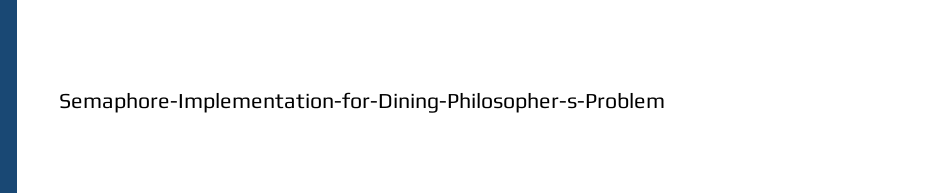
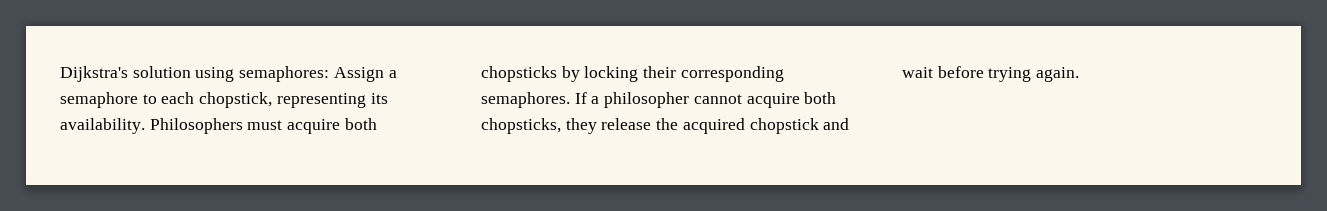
[59,92,665,113] Semaphore-Implementation-for-Dining-Philosopher-s-Problem -> [60,66,397,82] [60,92,388,108] [60,118,377,134] [481,66,784,82] [481,92,837,108] [481,118,850,134] [902,66,1080,82] Dijkstra's solution using semaphores: Assign a semaphore to each chopstick, representing its availability. Philosophers must acquire both chopsticks by locking their corresponding semaphores. If a philosopher cannot acquire both chopsticks, they release the acquired chopstick and wait before trying again.

